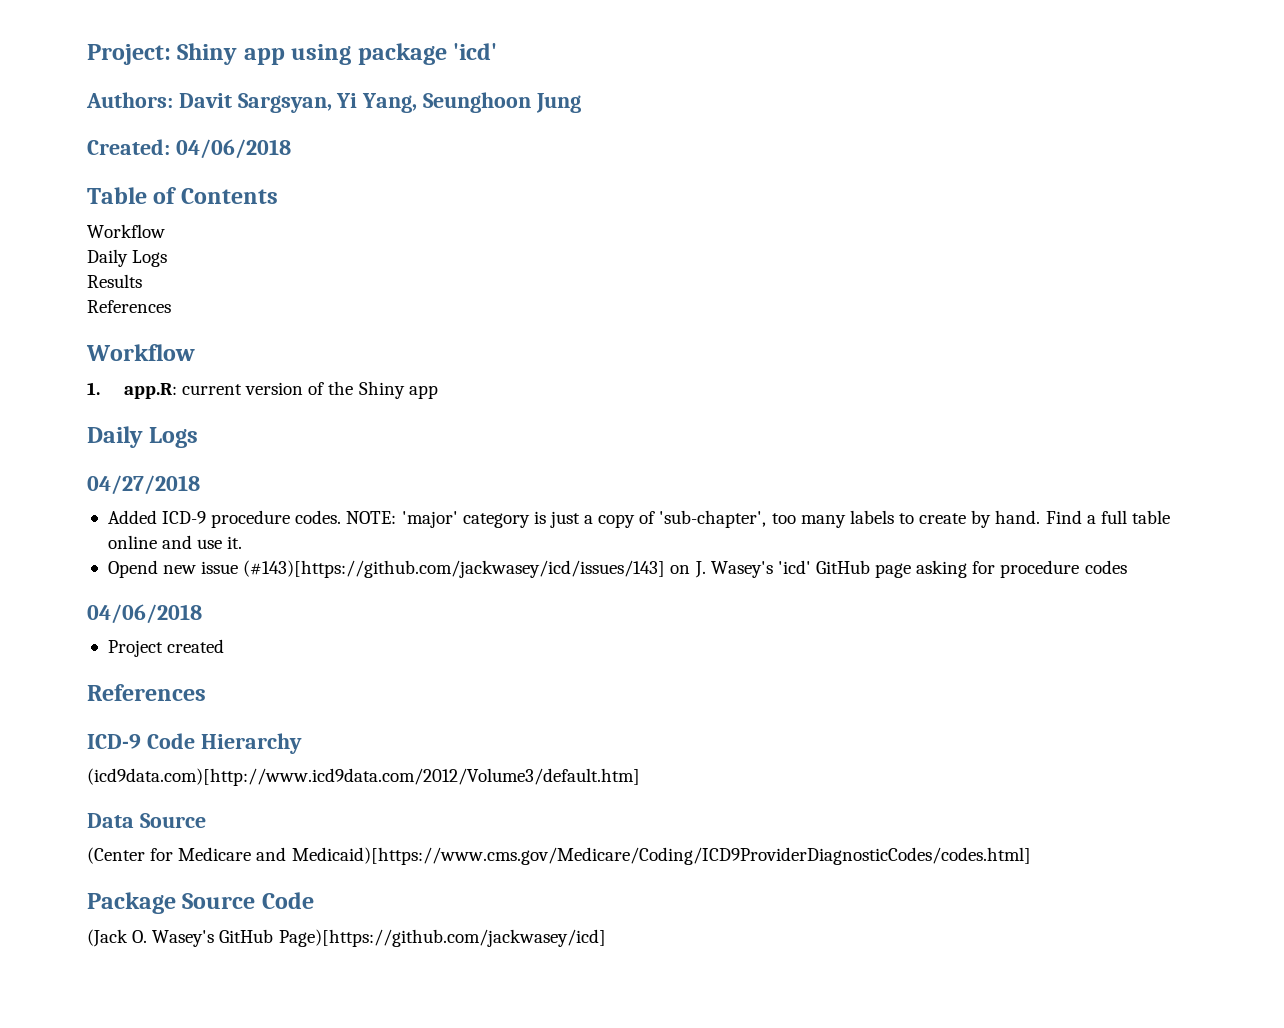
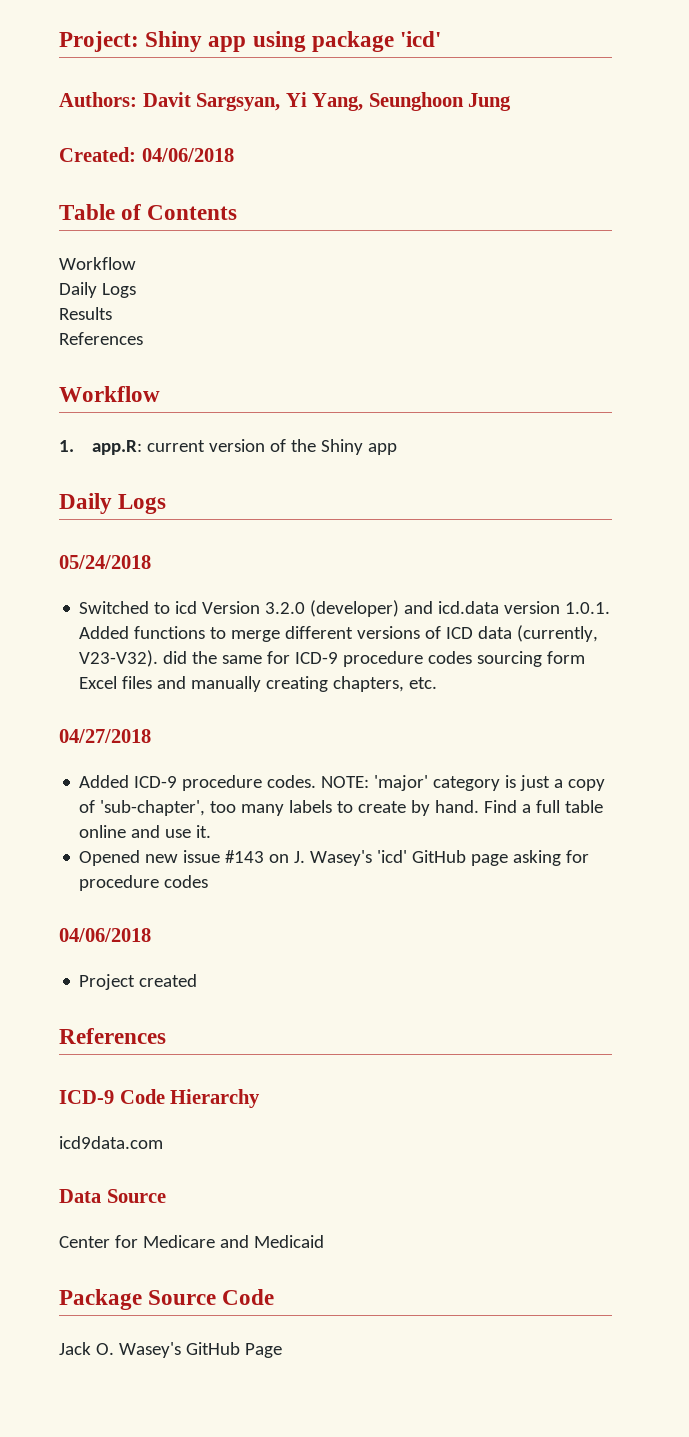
(199, 437) none -> [59,555,151,569] [79,600,611,617] [79,625,599,642] [79,650,586,667] [79,676,438,692] // 05/24/2018 // Switched to icd Version 3.2.0 (developer) and icd.data version 1.0.1. Added functions to merge different versions of ICD data (currently, V23-V32). did the same for ICD-9 procedure codes sourcing form Excel files and manually creating chapters, etc.
[107,560,158,578] Opend -> [79,850,141,866] Opened
[243,560,666,578] (#143)[https://github.com/jackwasey/icd/issues/143] -> [225,850,265,863] #143
[87,768,640,786] (icd9data.com)[http://www.icd9data.com/2012/Volume3/default.htm] -> [59,1136,163,1149] icd9data.com
[87,847,145,864] (Center -> [59,1236,110,1248] Center
[291,847,1031,865] Medicaid)[https://www.cms.gov/Medicare/Coding/ICD9ProviderDiagnosticCodes/codes.html] -> [253,1235,324,1248] Medicaid
[87,929,128,947] (Jack -> [59,1342,91,1355] Jack
[278,929,606,947] Page)[https://github.com/jackwasey/icd] -> [244,1343,282,1358] Page

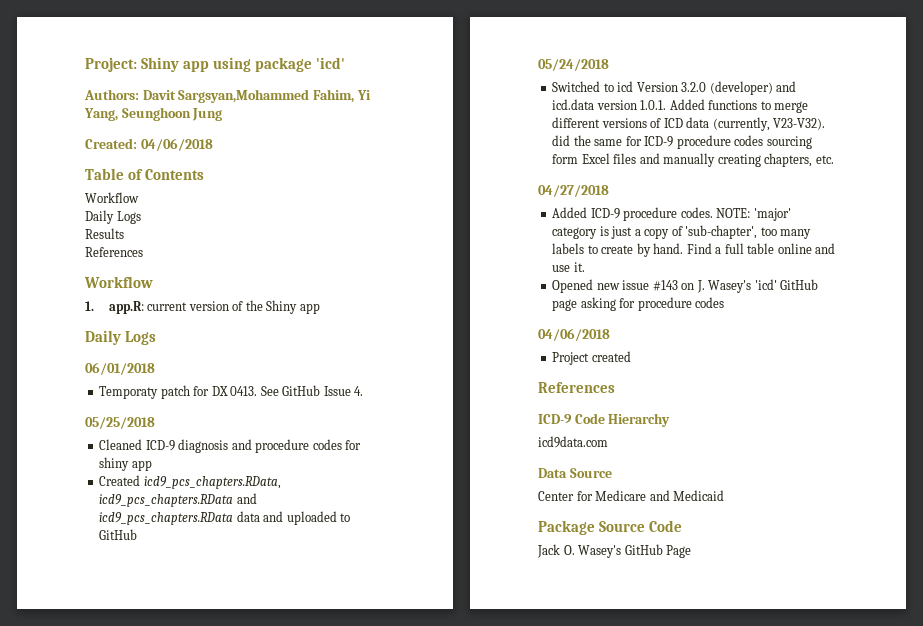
[196,93,281,111] Sargsyan, -> [178,89,354,103] Sargsyan,Mohammed Fahim,
(167, 504) none -> [85,362,155,375] [99,385,364,399] [85,417,155,429] [99,439,362,453] [99,457,152,471] [99,475,281,489] [99,493,257,507] [99,511,351,525] [99,529,138,540] // 06/01/2018 // Temporaty patch for DX 0413. See GitHub Issue 4. // 05/25/2018 // Cleaned ICD-9 diagnosis and procedure codes for shiny app // Created icd9_pcs_chapters.RData, icd9_pcs_chapters.RData and icd9_pcs_chapters.RData data and uploaded to GitHub

